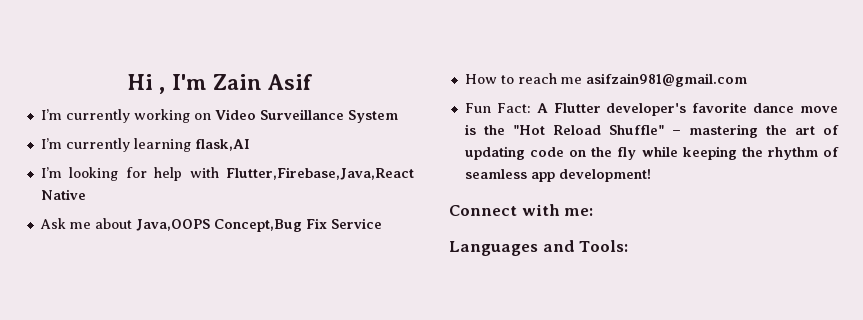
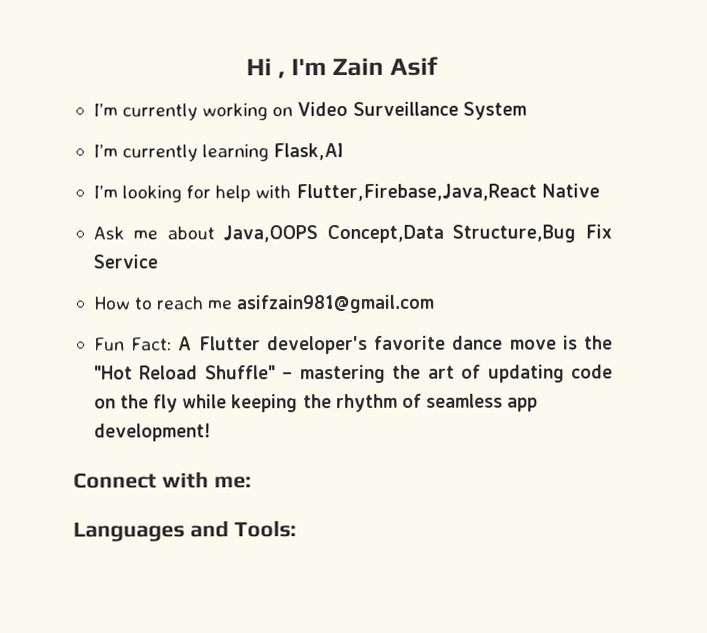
[194,139,250,151] flask,AI -> [273,143,344,161] Flask,AI
[213,219,302,232] Concept,Bug -> [326,224,577,244] Concept,Data Structure,Bug

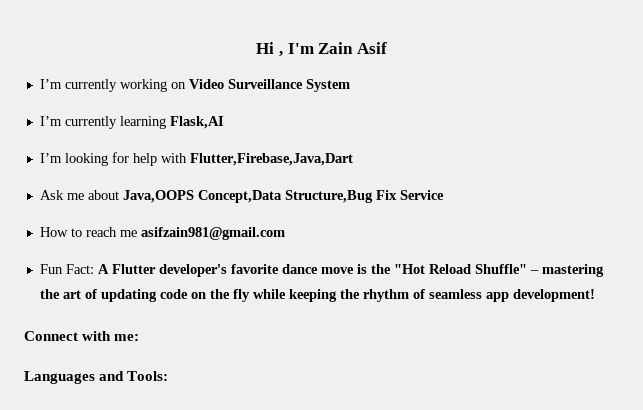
[295,183,600,202] Flutter,Firebase,Java,React Native -> [189,153,353,166] Flutter,Firebase,Java,Dart

